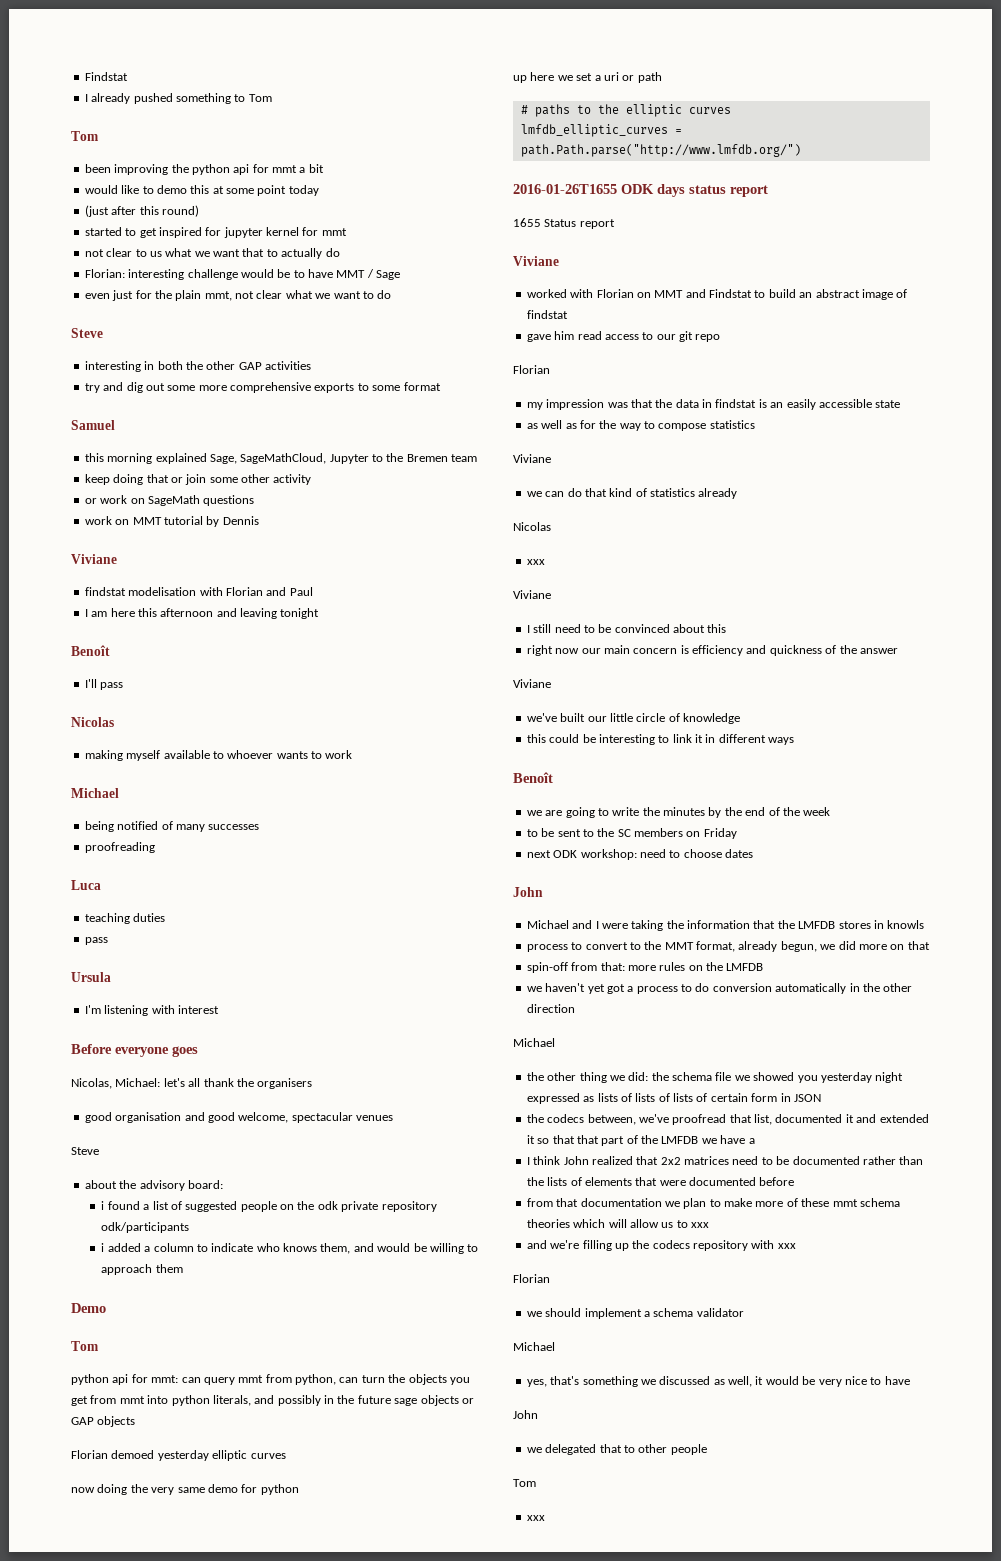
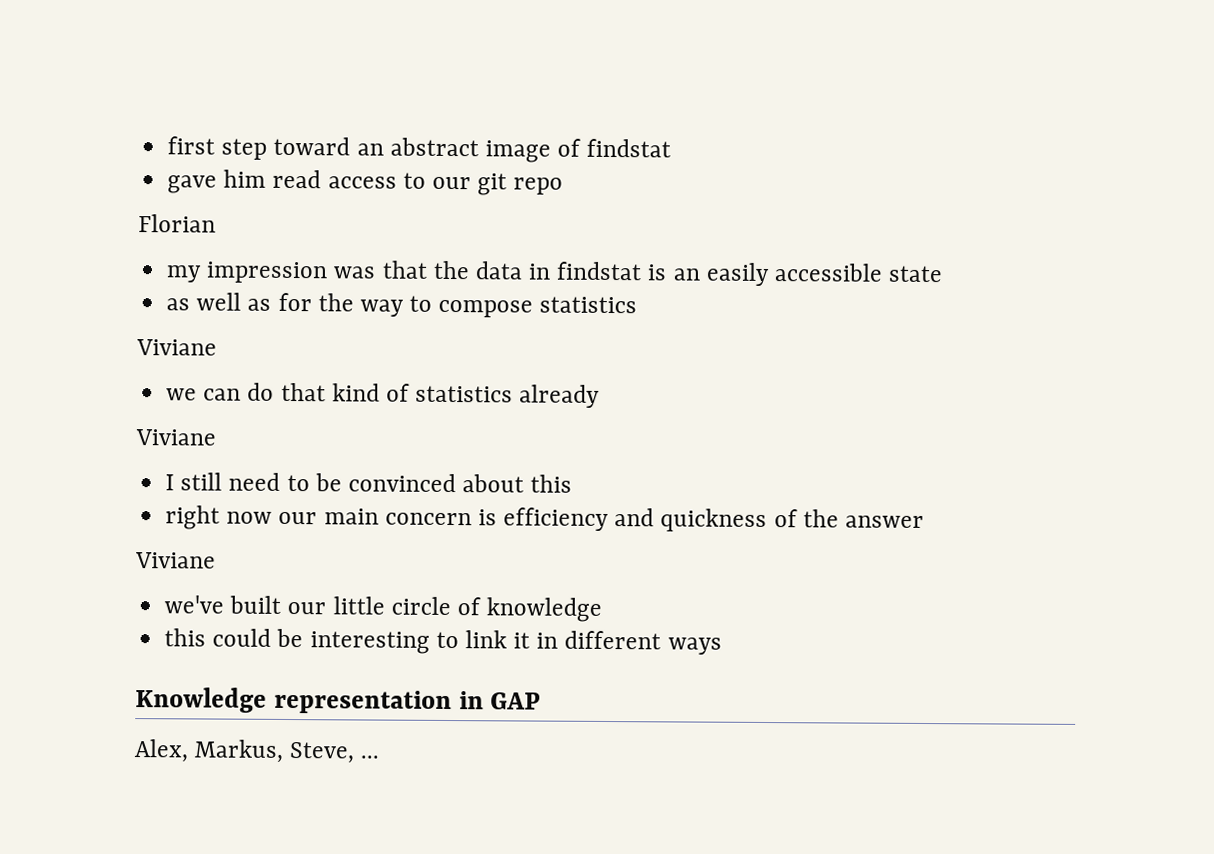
[84,72,128,81] [84,93,272,104] [71,131,99,141] [84,164,324,175] [84,185,319,196] [84,205,199,217] [84,227,347,238] [84,248,340,259] [84,269,401,280] [84,290,392,301] [71,328,103,338] [84,361,311,372] [84,382,441,393] [71,420,115,430] [84,453,478,464] [84,474,312,485] [84,495,255,506] [84,516,259,527] [71,554,117,564] [84,587,313,596] [84,608,320,619] [71,645,110,656] [84,679,124,690] [71,717,114,727] [84,750,353,761] [71,788,119,798] [84,821,260,832] [84,842,155,853] [71,880,101,890] [84,913,166,924] [84,937,108,945] [71,972,111,982] [84,1005,219,1016] [71,1044,198,1057] [71,1078,313,1089] [84,1112,393,1123] [71,1147,99,1155] [84,1180,223,1191] [101,1201,437,1212] [101,1222,190,1233] [101,1243,479,1254] [101,1264,183,1275] [71,1303,106,1313] [71,1341,99,1351] [71,1374,470,1385] [71,1395,474,1406] [71,1416,136,1427] [71,1450,286,1461] [71,1484,299,1495] [513,72,662,83] [520,104,731,117] [520,124,682,137] [520,144,801,157] [513,184,768,197] [513,218,615,229] [513,256,559,266] [526,289,796,298] Findstat // I already pushed something to Tom // Tom // been improving the python api for mmt a bit // would like to demo this at some point today // (just after this round) // started to get inspired for jupyter kernel for mmt // not clear to us what we want that to actually do // Florian: interesting challenge would be to have MMT / Sage // even just for the plain mmt, not clear what we want to do // Steve // interesting in both the other GAP activities // try and dig out some more comprehensive exports to some format // Samuel // this morning explained Sage, SageMathCloud, Jupyter to the Bremen team // keep doing that or join some other activity // or work on SageMath questions // work on MMT tutorial by Dennis // Viviane // findstat modelisation with Florian and Paul // I am here this afternoon and leaving tonight // Benoît // I'll pass // Nicolas // making myself available to whoever wants to work // Michael // being notified of many successes // proofreading // Luca // teaching duties // pass // Ursula // I'm listening with interest // Before everyone goes // Nicolas, Michael: let's all thank the organisers // good organisation and good welcome, spectacular venues // Steve // about the advisory board: // i found a list of suggested people on the odk private repository odk/participants // i added a column to indicate who knows them, and would be willing to approach them // Demo // Tom // python api for mmt: can query mmt from python, can turn the objects you get from mmt into python literals, and possibly in the future sage objects or GAP objects // Florian demoed yesterday elliptic curves // now doing the very same demo for python // up here we set a uri or path // # paths to the elliptic curves // lmfdb_elliptic_curves = path.Path.parse("http://www.lmfdb.org/") // 2016-01-26T1655 ODK days status report // 1655 Status report // Viviane // worked with Florian on MMT and Findstat to build -> [167,136,351,160] first step toward
[513,522,551,531] [526,559,545,565] // Nicolas // xxx -> (601, 396) none
[513,772,553,783] [526,807,831,818] [526,828,737,839] [526,849,753,860] [513,887,543,897] [526,920,925,931] [526,941,930,952] [526,962,764,973] [526,983,913,994] [526,1004,575,1013] [513,1038,555,1047] [526,1072,904,1083] [526,1093,821,1104] [526,1114,929,1125] [526,1135,755,1146] [526,1156,924,1165] [526,1177,795,1186] [526,1198,900,1209] [526,1219,709,1228] [526,1240,796,1251] [513,1274,550,1283] [526,1308,744,1319] [513,1342,555,1351] [526,1376,910,1387] [513,1410,538,1419] [526,1444,707,1455] [513,1479,536,1487] [526,1515,545,1521] Benoît // we are going to write the minutes by the end of the week // to be sent to the SC members on Friday // next ODK workshop: need to choose dates // John // Michael and I were taking the information that the LMFDB stores in knowls // process to convert to the MMT format, already begun, we did more on that // spin-off from that: more rules on the LMFDB // we haven't yet got a process to do conversion automatically in the other direction // Michael // the other thing we did: the schema file we showed you yesterday night expressed as lists of lists of lists of certain form in JSON // the codecs between, we've proofread that list, documented it and extended it so that that part of the LMFDB we have a // I think John realized that 2x2 matrices need to be documented rather than the lists of elements that were documented before // from that documentation we plan to make more of these mmt schema theories which will allow us to xxx // and we're filling up the codecs repository with xxx // Florian // we should implement a schema validator // Michael // yes, that's something we discussed as well, it would be very nice to have // John // we delegated that to other people // Tom // xxx -> [135,687,541,715] [134,739,380,764] Knowledge representation in GAP // Alex, Markus, Steve, ...

